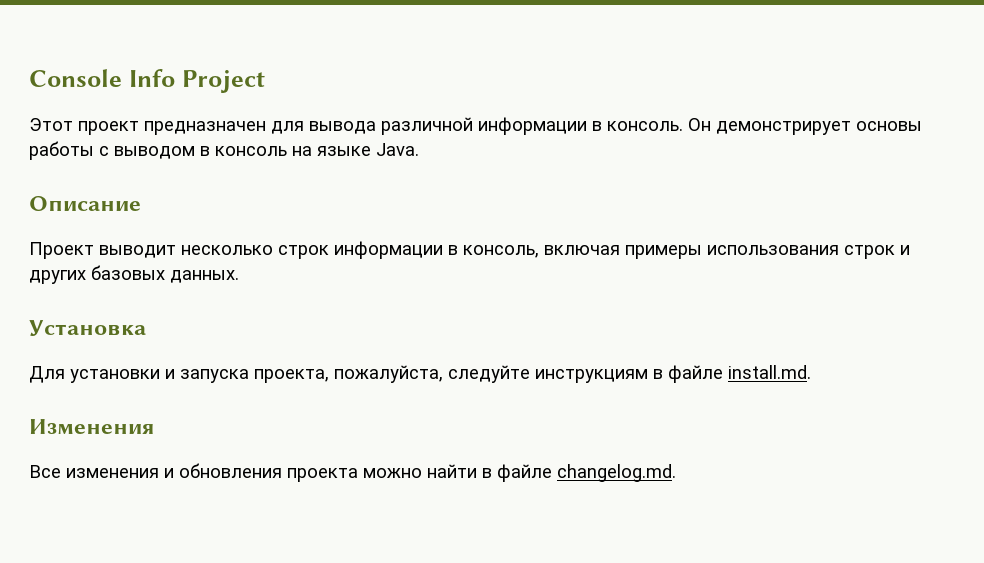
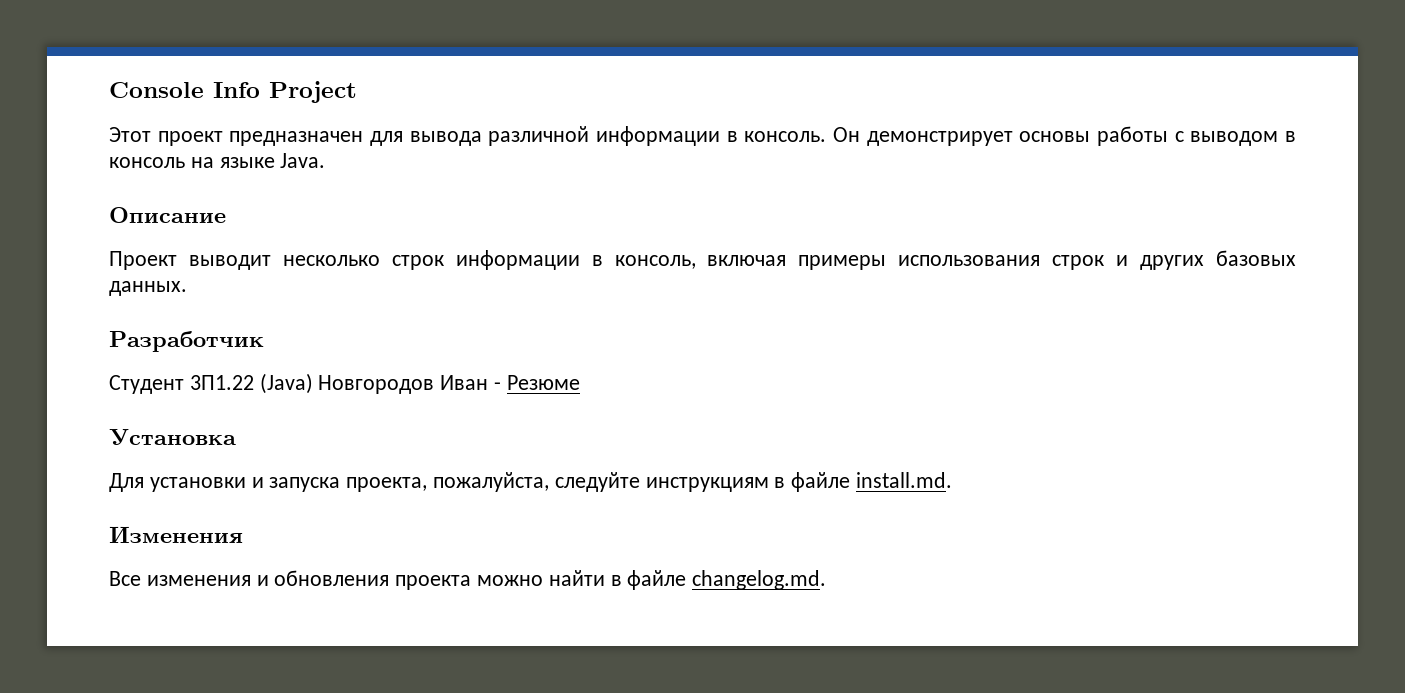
(239, 276) none -> [109,331,264,352] [109,373,580,394] // Разработчик // Студент 3П1.22 (Java) Новгородов Иван - Резюме

